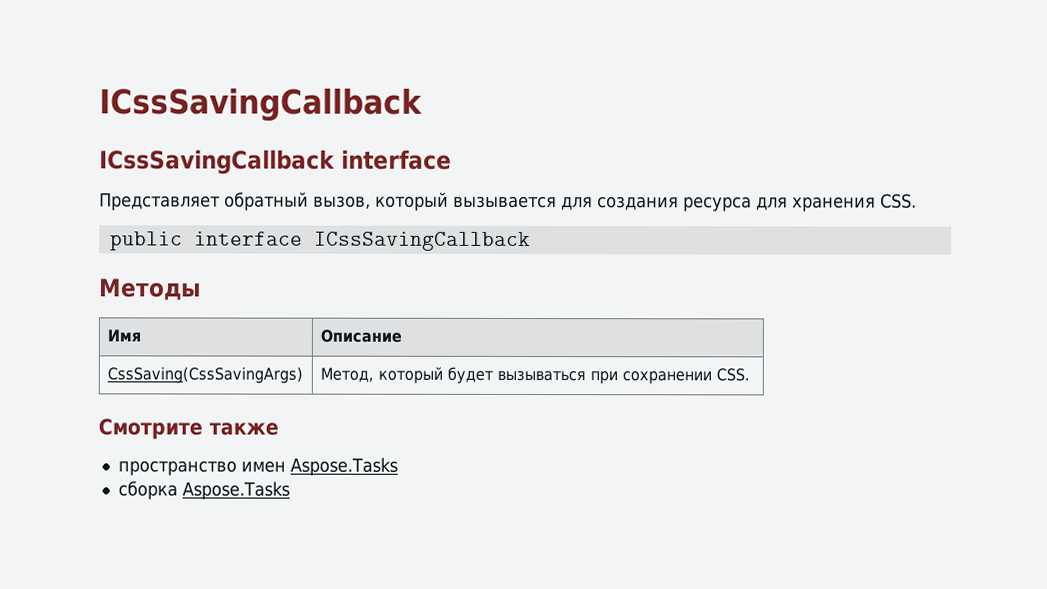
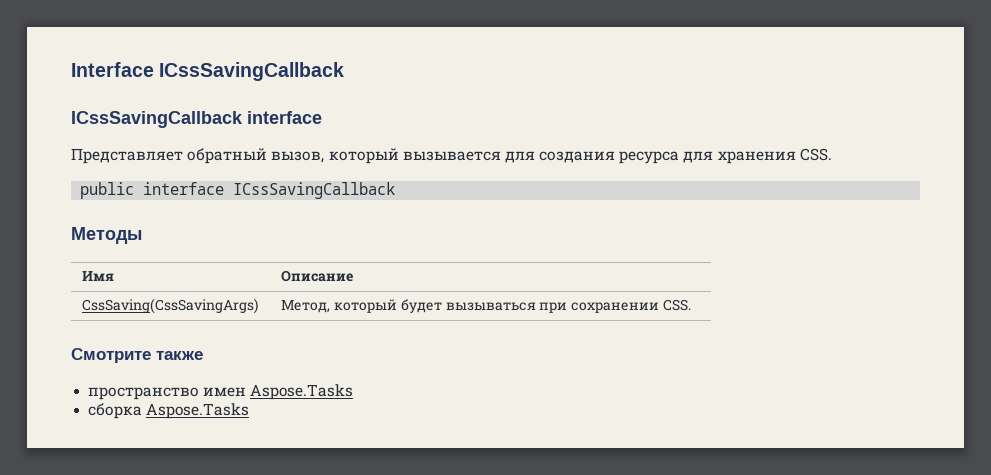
(99, 104) none -> [71,62,154,77] Interface

